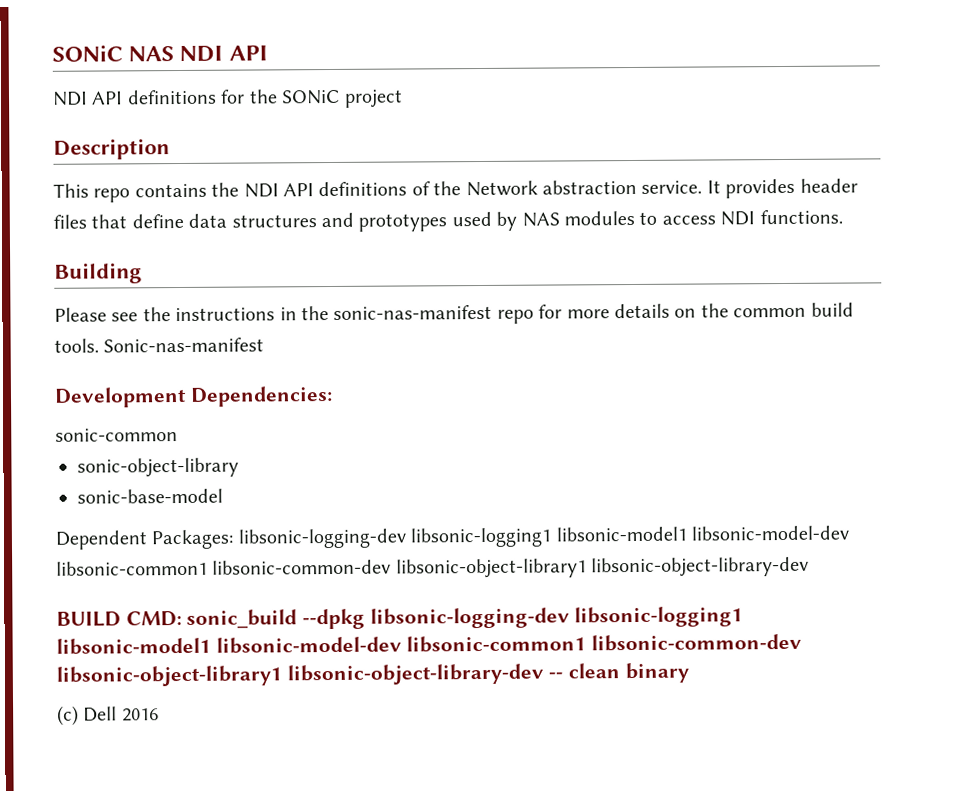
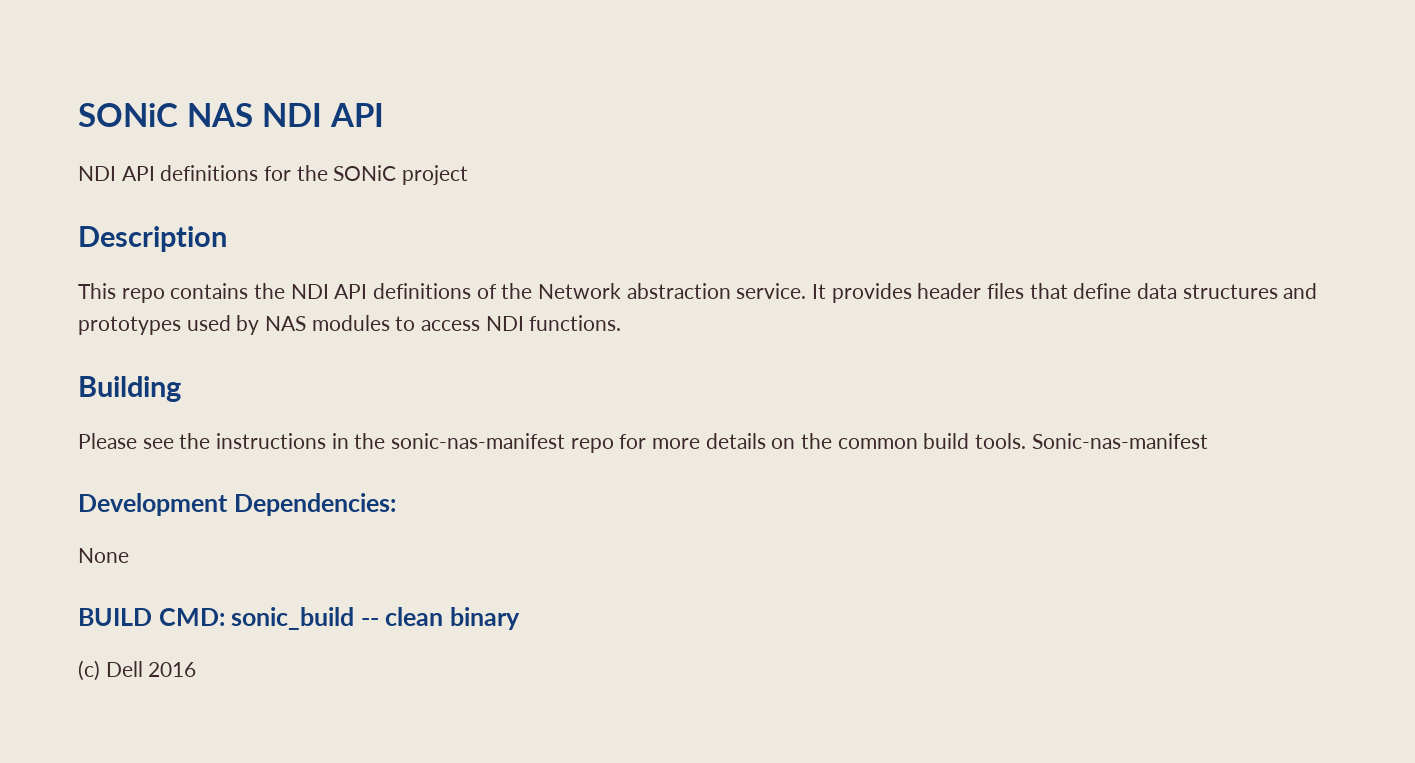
[55,428,178,442] [77,457,239,478] [77,488,223,504] [55,525,849,550] [56,556,810,579] [56,606,744,630] [56,633,803,655] [56,663,544,687] sonic-common // sonic-object-library // sonic-base-model // Dependent Packages: libsonic-logging-dev libsonic-logging1 libsonic-model1 libsonic-model-dev libsonic-common1 libsonic-common-dev libsonic-object-library1 libsonic-object-library-dev // BUILD CMD: sonic_build --dpkg libsonic-logging-dev libsonic-logging1 libsonic-model1 libsonic-model-dev libsonic-common1 libsonic-common-dev libsonic-object-library1 libsonic-object-library-dev -> [78,548,129,563] [78,607,355,630] None // BUILD CMD: sonic_build

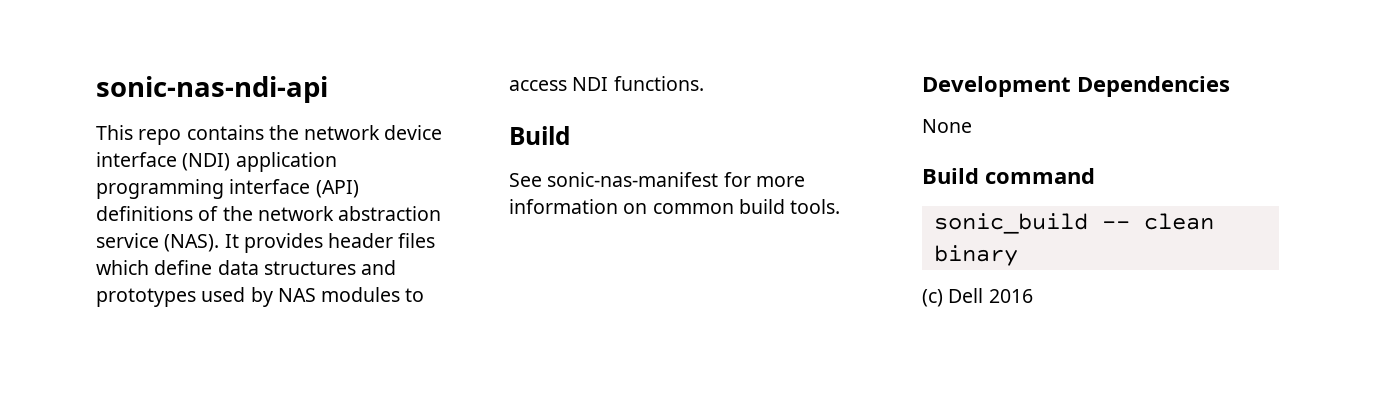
[78,103,384,127] [78,165,469,185] [78,226,227,252] [78,283,807,303] SONiC NAS NDI API // NDI API definitions for the SONiC project // Description // This repo contains the NDI API definitions of the Network abstraction service. -> [96,76,328,103] [96,125,443,145] [96,152,337,172] [96,179,359,199] [96,206,442,221] [96,233,220,252] sonic-nas-ndi-api // This repo contains the network device interface (NDI) application programming interface (API) definitions of the network abstraction service (NAS).
[1029,283,1068,299] that -> [96,260,149,275] which
[78,376,181,402] [78,433,833,453] Building // Please see the instructions in the sonic-nas-manifest repo for more details on the -> [509,126,571,145] [509,172,805,187] [509,199,648,214] Build // See sonic-nas-manifest for more information on
[1031,433,1208,449] Sonic-nas-manifest -> (841, 206) none
[233,493,396,516] Dependencies: -> [1077,76,1230,97] Dependencies
[78,608,225,626] BUILD CMD: -> [922,168,1095,184] Build command //

